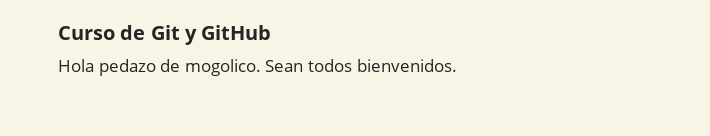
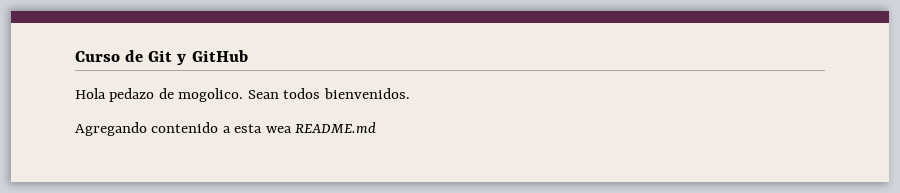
(457, 65) none -> [75,122,377,136] // Agregando contenido a esta wea README.md

